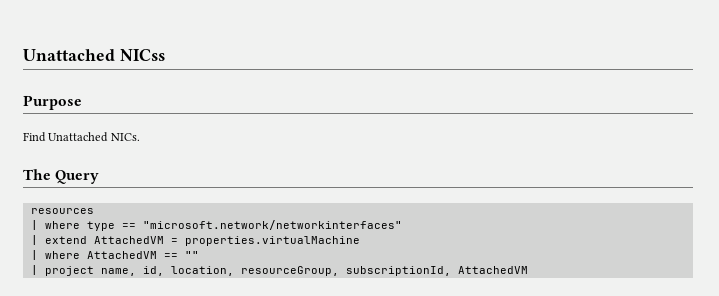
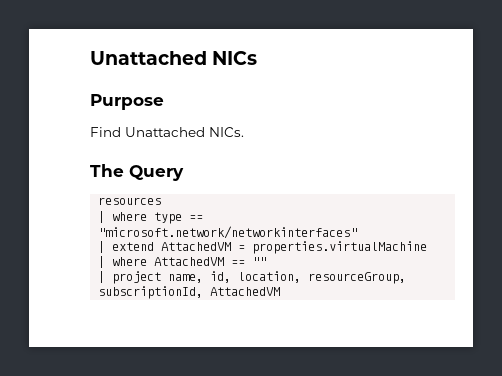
[23,49,165,61] Unattached NICss -> [90,51,258,65] Unattached NICs

